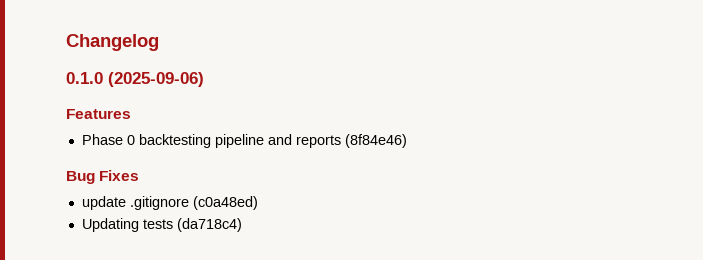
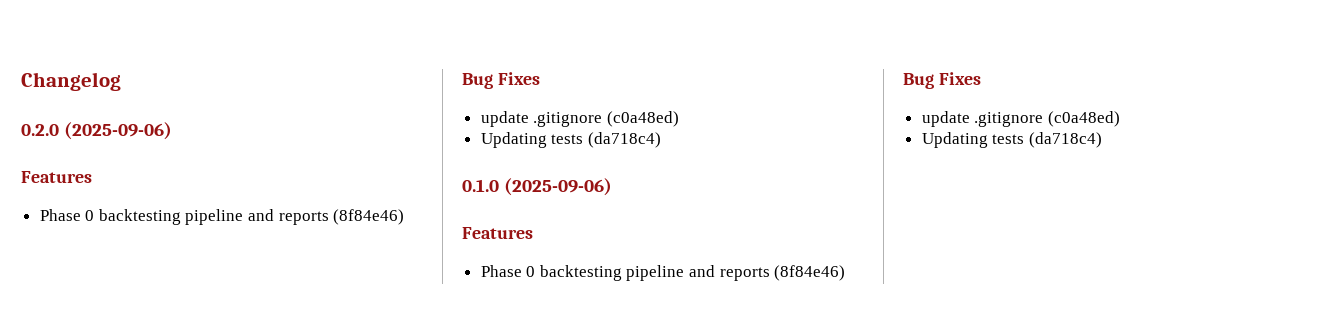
(159, 42) none -> [21,122,173,140] [21,171,92,183] [39,209,405,225] [462,72,540,89] [480,111,679,127] [480,132,661,148] // 0.2.0 (2025-09-06) // Features // Phase 0 backtesting pipeline and reports (8f84e46) // Bug Fixes // update .gitignore (c0a48ed) // Updating tests (da718c4)

